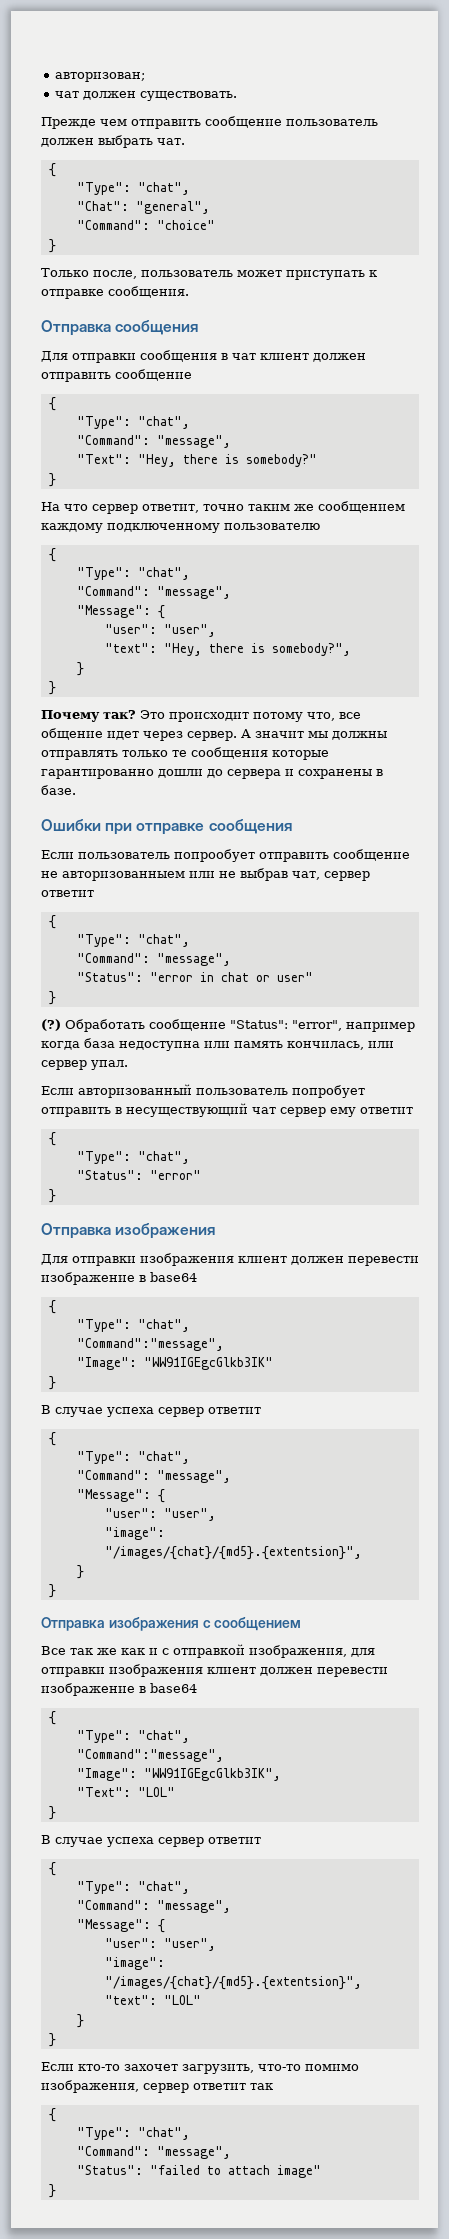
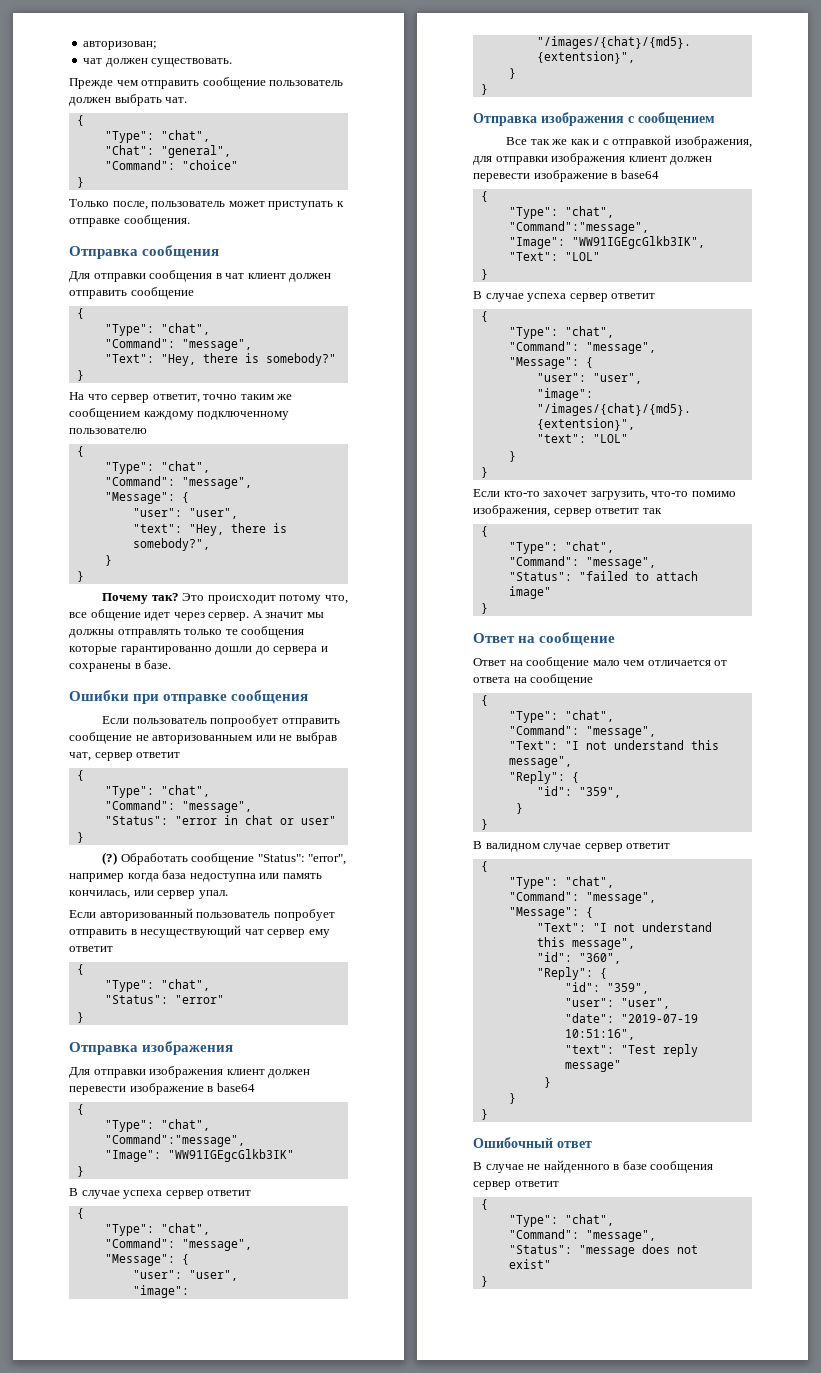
(56, 2191) none -> [473,632,616,646] [473,657,728,669] [473,674,594,686] [480,695,488,706] [508,710,614,723] [508,725,656,738] [508,740,719,750] [508,756,572,768] [508,771,579,784] [536,786,621,798] [515,803,523,814] [480,819,488,830] [473,841,671,852] [480,861,488,872] [508,876,614,889] [508,891,656,904] [508,907,593,919] [536,922,712,932] [536,937,635,950] [536,952,621,964] [536,967,607,980] [564,982,649,994] [564,998,670,1009] [564,1013,698,1023] [564,1029,635,1040] [564,1044,698,1057] [564,1060,621,1072] [543,1077,551,1088] [508,1093,516,1104] [480,1109,488,1120] [473,1137,592,1148] [473,1160,714,1173] [473,1181,559,1190] [480,1199,488,1210] [508,1214,614,1227] [508,1229,656,1242] [508,1244,698,1257] [508,1259,551,1269] [480,1276,488,1287] // Ответ на сообщение // Ответ на сообщение мало чем отличается от ответа на сообщение // { // "Type": "chat", // "Command": "message", // "Text": "I not understand this message", // "Reply": { // "id": "359", // } // } // В валидном случае сервер ответит // { // "Type": "chat", // "Command": "message", // "Message": { // "Text": "I not understand this message", // "id": "360", // "Reply": { // "id": "359", // "user": "user", // "date": "2019-07-19 10:51:16", // "text": "Test reply message" // } // } // } // Ошибочный ответ // В случае не найденного в базе сообщения сервер ответит // { // "Type": "chat", // "Command": "message", // "Status": "message does not exist" // }

